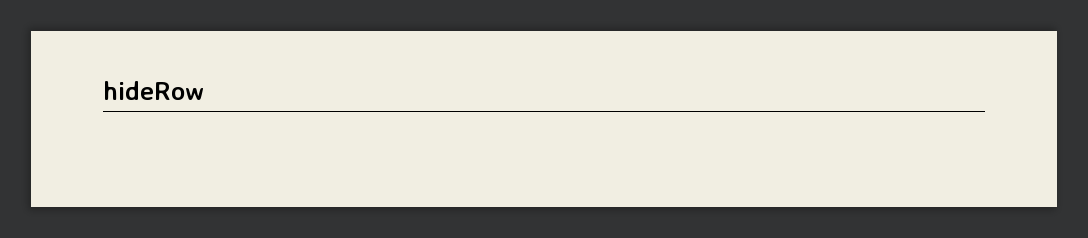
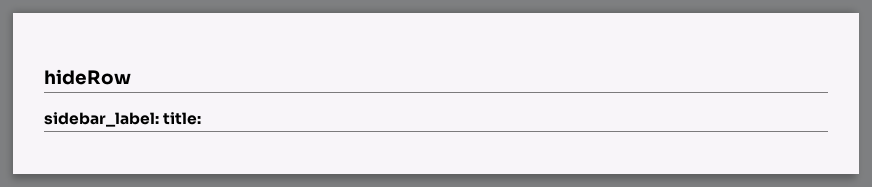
(204, 90) none -> [44,112,202,127] // sidebar_label: title:

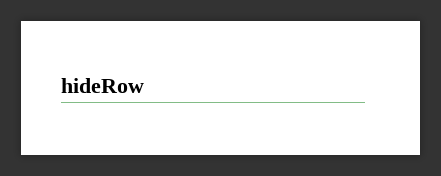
[44,112,202,127] // sidebar_label: title: -> (144, 85) none

